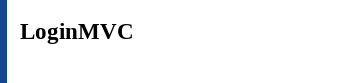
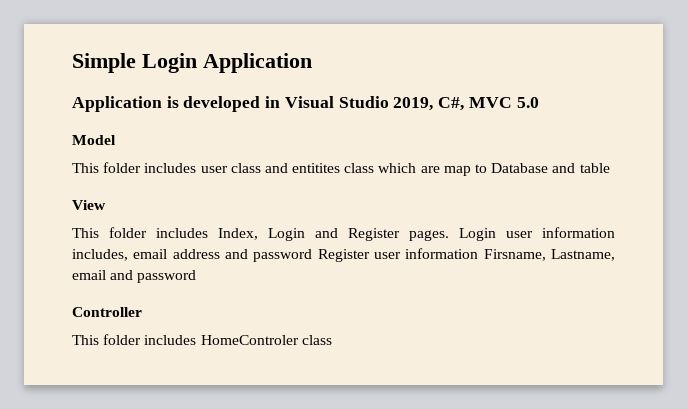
[20,23,134,44] LoginMVC -> [72,53,312,73] [72,96,539,112] [72,135,116,145] [72,162,610,176] [72,200,106,210] [72,227,615,241] [72,248,615,262] [72,270,197,283] [72,307,142,317] [72,334,332,345] Simple Login Application // Application is developed in Visual Studio 2019, C#, MVC 5.0 // Model // This folder includes user class and entitites class which are map to Database and table // View // This folder includes Index, Login and Register pages. Login user information includes, email address and password Register user information Firsname, Lastname, email and password // Controller // This folder includes HomeControler class

